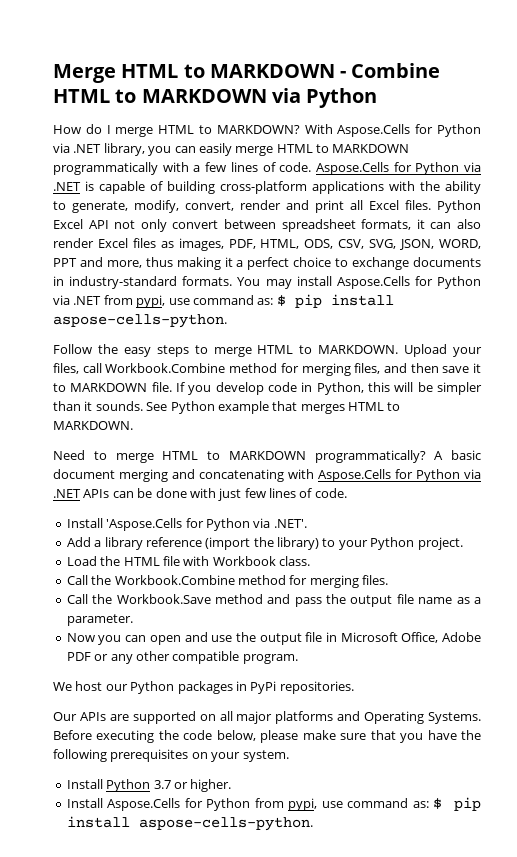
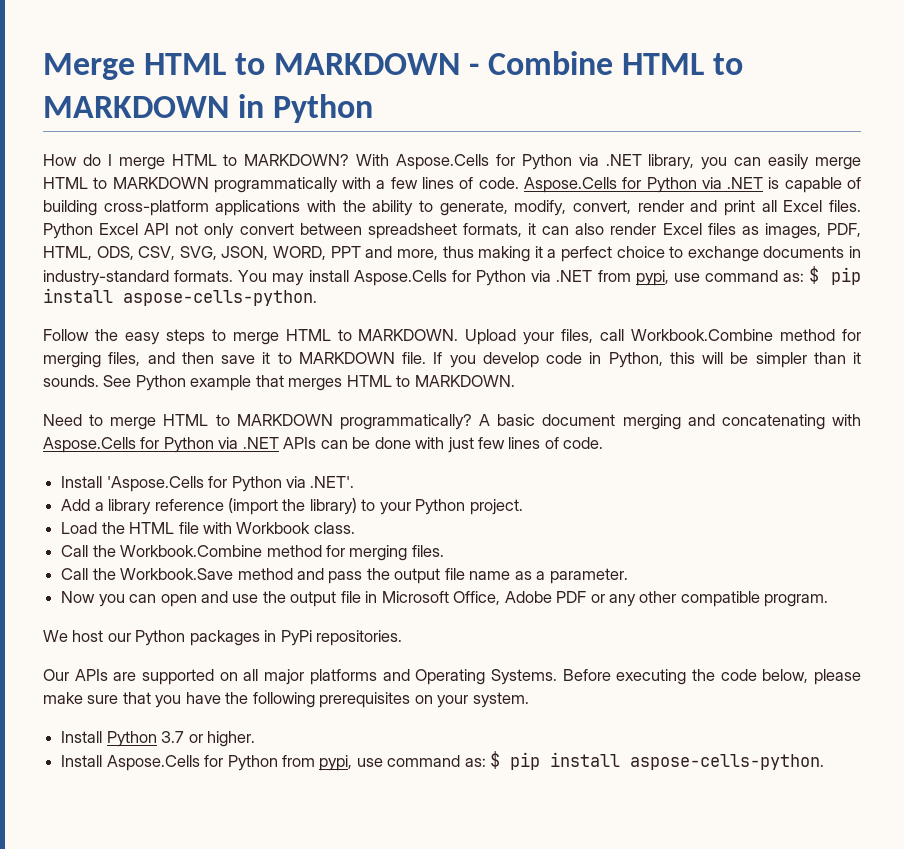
[271,88,301,103] via -> [238,94,265,118] in

